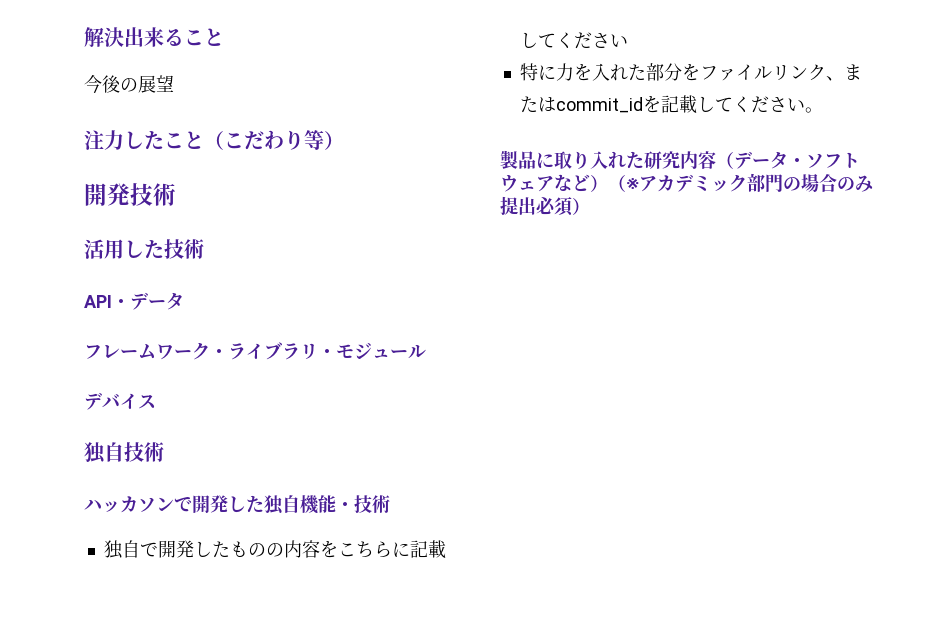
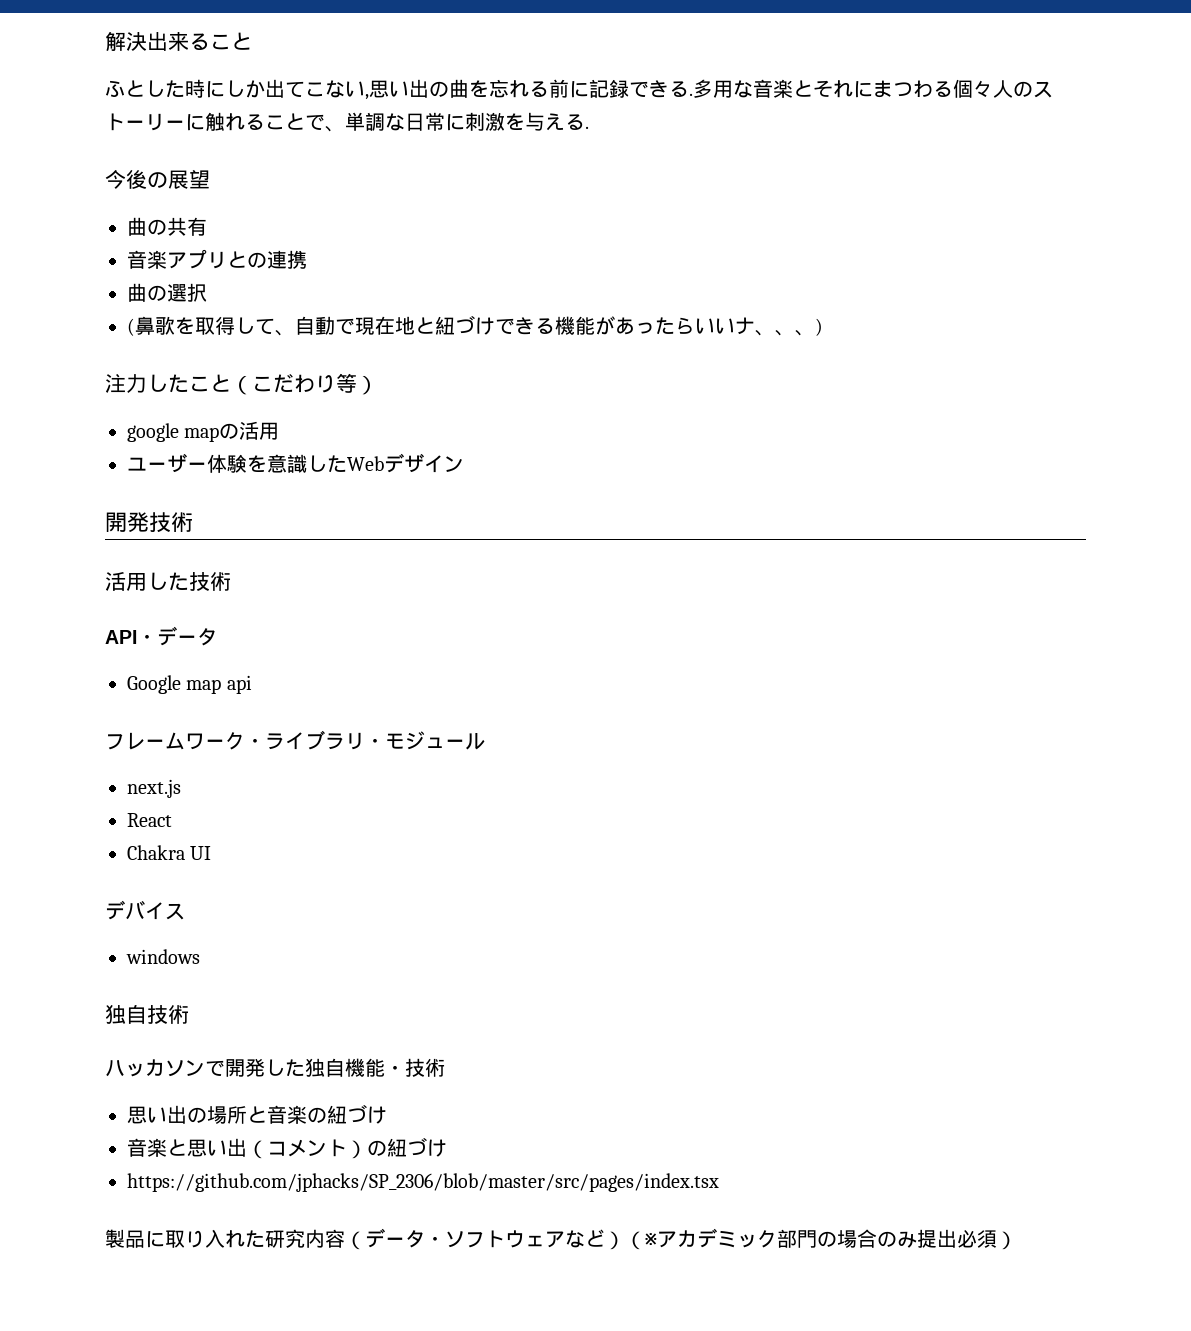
[84,75,174,94] 今後の展望 -> [105,79,1053,100] [105,112,589,132] [105,169,210,189] [127,217,207,236] [127,249,307,269] [127,283,207,302] [127,315,823,336] ふとした時にしか出てこない,思い出の曲を忘れる前に記録できる.多用な音楽とそれにまつわる個々人のストーリーに触れることで、単調な日常に刺激を与える. // 今後の展望 // 曲の共有 // 音楽アプリとの連携 // 曲の選択 // (鼻歌を取得して、自動で現在地と紐づけできる機能があったらいいナ、、、)
(344, 140) none -> [127,421,280,442] [127,453,464,473] // google mapの活用 // ユーザー体験を意識したWebデザイン
(184, 301) none -> [127,675,252,694] // Google map api
(426, 352) none -> [127,779,181,798] [127,813,172,827] [127,845,212,860] // next.js // React // Chakra UI
(156, 401) none -> [126,949,200,964] // windows
[103,540,446,559] [519,32,628,49] [519,63,862,81] [519,95,823,114] 独自で開発したものの内容をこちらに記載してください // 特に力を入れた部分をファイルリンク、またはcommit_idを記載してください。 -> [127,1104,387,1124] [127,1137,447,1159] [127,1173,719,1192] 思い出の場所と音楽の紐づけ // 音楽と思い出（コメント）の紐づけ // https://github.com/jphacks/SP_2306/blob/master/src/pages/index.tsx

